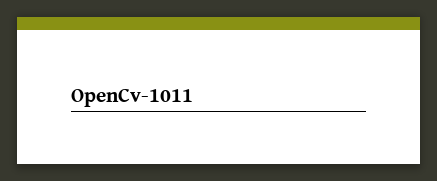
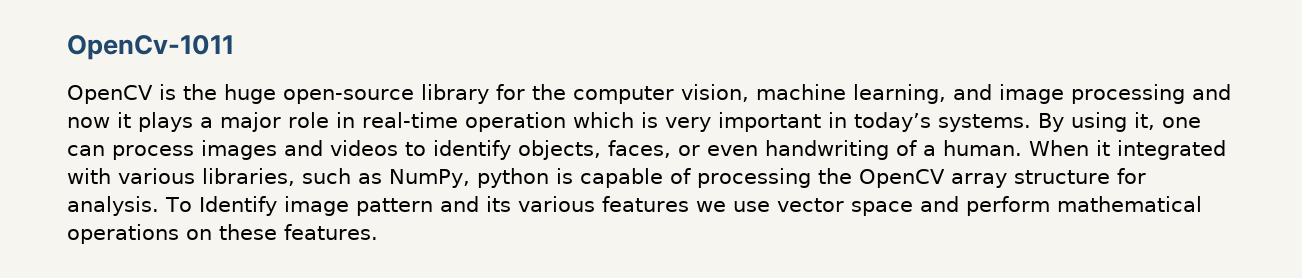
(193, 98) none -> [67,84,1231,104] [67,112,1201,132] [67,140,1226,160] [67,168,1146,188] [67,196,1202,216] [67,224,378,244] // OpenCV is the huge open-source library for the computer vision, machine learning, and image processing and now it plays a major role in real-time operation which is very important in today’s systems. By using it, one can process images and videos to identify objects, faces, or even handwriting of a human. When it integrated with various libraries, such as NumPy, python is capable of processing the OpenCV array structure for analysis. To Identify image pattern and its various features we use vector space and perform mathematical operations on these features.

